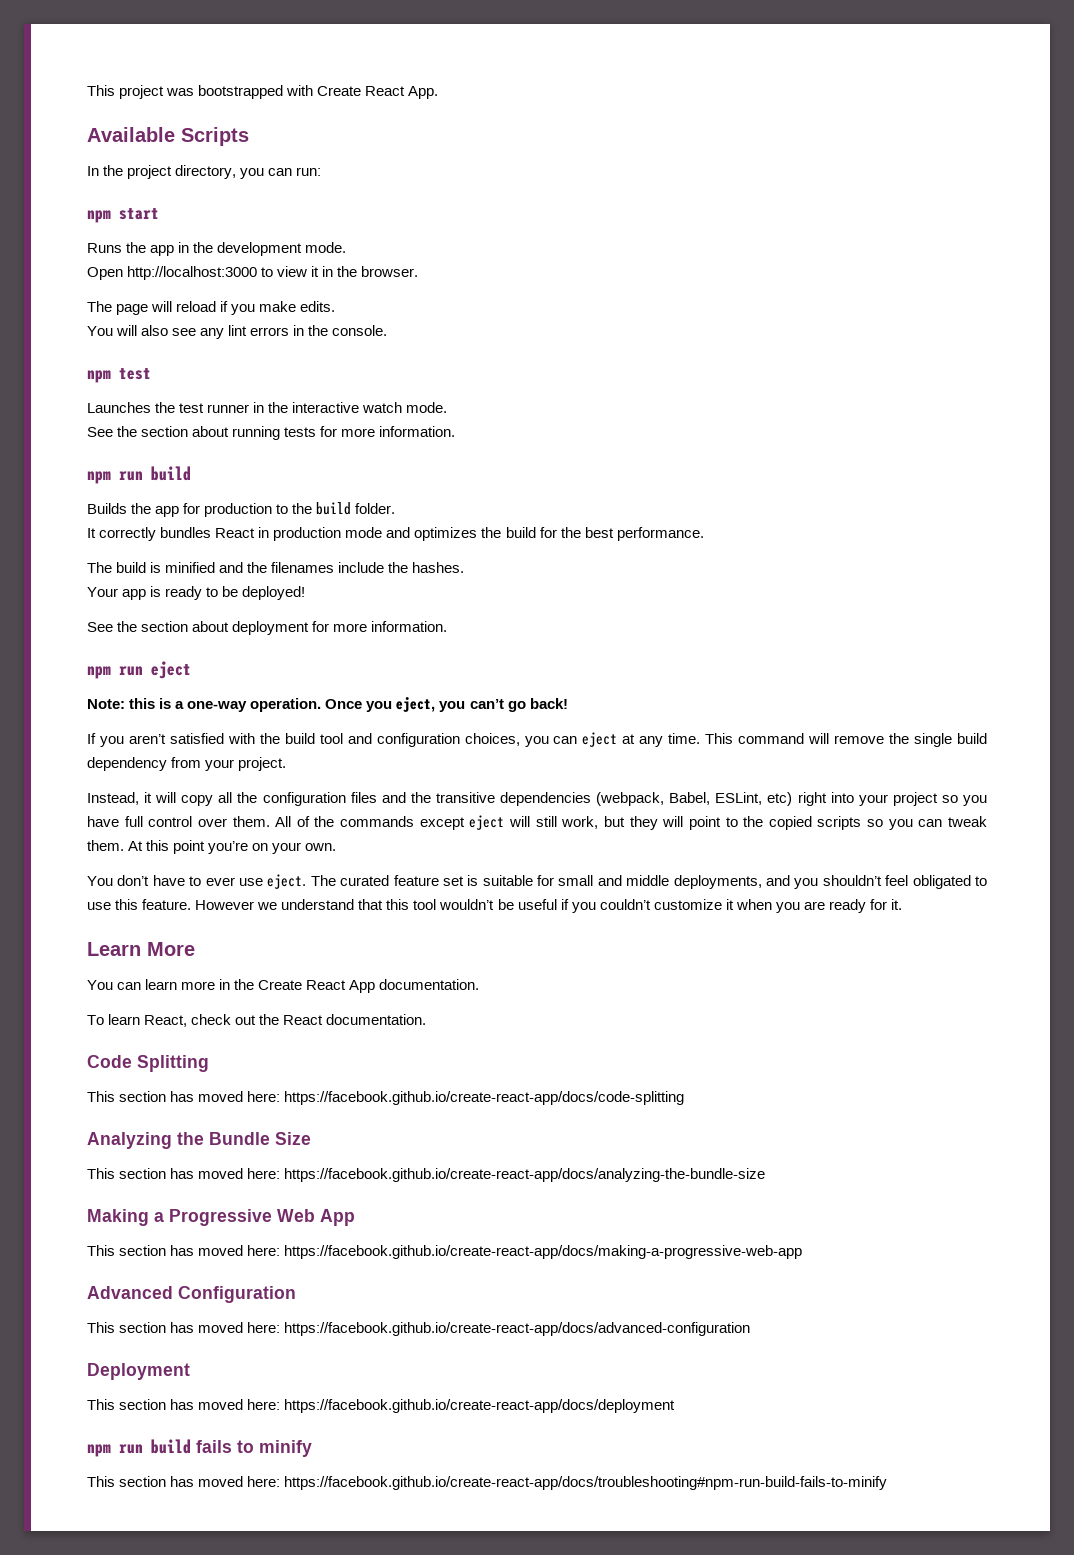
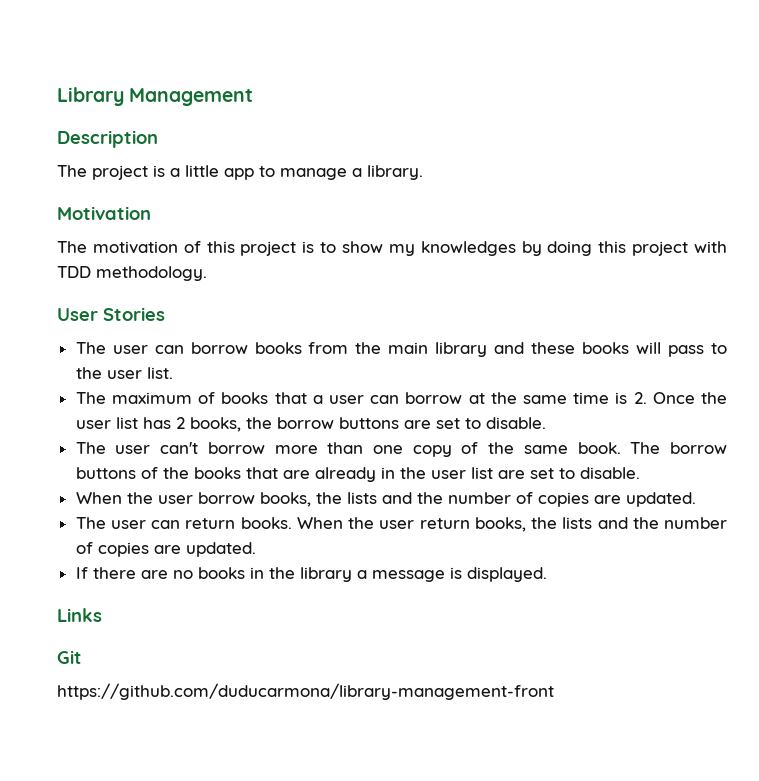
[87,85,439,99] [87,127,249,146] [87,165,322,179] [87,208,159,223] [87,242,347,256] [87,266,419,280] [87,301,336,315] [87,325,388,339] [87,368,151,383] [87,402,448,413] [87,426,456,440] [87,466,191,484] [87,502,396,517] [87,527,704,541] [87,562,465,573] [87,586,306,600] [87,621,448,635] [87,661,191,679] [87,697,568,712] [87,732,987,747] [87,757,287,771] [87,792,987,806] [87,815,987,830] [87,840,337,854] [87,874,988,889] [87,899,903,913] [87,942,195,956] [87,979,480,993] [87,1014,427,1027] [87,1055,209,1072] [87,1091,685,1105] [87,1132,311,1149] [87,1168,766,1182] [87,1209,355,1226] [87,1245,803,1259] [87,1286,296,1303] [87,1322,751,1336] [87,1363,190,1380] [87,1399,676,1413] [87,1439,312,1457] [87,1476,888,1490] This project was bootstrapped with Create React App. // Available Scripts // In the project directory, you can run: // npm start // Runs the app in the development mode. // Open http://localhost:3000 to view it in the browser. // The page will reload if you make edits. // You will also see any lint errors in the console. // npm test // Launches the test runner in the interactive watch mode. // See the section about running tests for more information. // npm run build // Builds the app for production to the build folder. // It correctly bundles React in production mode and optimizes the build for the best performance. // The build is minified and the filenames include the hashes. // Your app is ready to be deployed! // See the section about deployment for more information. // npm run eject // Note: this is a one-way operation. Once you eject, you can’t go back! // If you aren’t satisfied with the build tool and configuration choices, you can eject at any time. This command will remove the single build dependency from your project. // Instead, it will copy all the configuration files and the transitive dependencies (webpack, Babel, ESLint, etc) right into your project so you have full control over them. All of the commands except eject will still work, but they will point to the copied scripts so you can tweak them. At this point you’re on your own. // You don’t have to ever use eject. The curated feature set is suitable for small and middle deployments, and you shouldn’t feel obligated to use this feature. However we understand that this tool wouldn’t be useful if you couldn’t customize it when you are ready for it. // Learn More // You can learn more in the Create React App documentation. // To learn React, check out the React documentation. // Code Splitting // This section has moved here: https://facebook.github.io/create-react-app/docs/code-splitting // Analyzing the Bundle Size // This section has moved here: https://facebook.github.io/create-react-app/docs/analyzing-the-bundle-size // Making a Progressive Web App // This section has moved here: https://facebook.github.io/create-react-app/docs/making-a-progressive-web-app // Advanced Configuration // This section has moved here: https://facebook.github.io/create-react-app/docs/advanced-configuration // Deployment // This section has moved here: https://facebook.github.io/create-react-app/docs/deployment // npm run build fails to minify // This section has moved here: https://facebook.github.io/create-react-app/docs/troubleshooting#npm-run-build-fails-to-minify -> [57,87,254,106] [57,130,158,148] [57,165,423,180] [57,206,151,220] [57,241,727,256] [57,266,207,281] [57,307,165,321] [75,342,728,357] [75,367,173,379] [75,392,727,404] [75,417,546,432] [75,442,727,457] [75,467,640,482] [75,492,696,507] [75,517,727,532] [75,542,256,557] [75,567,547,582] [57,608,102,622] [57,650,81,664] [57,683,554,700] Library Management // Description // The project is a little app to manage a library. // Motivation // The motivation of this project is to show my knowledges by doing this project with TDD methodology. // User Stories // The user can borrow books from the main library and these books will pass to the user list. // The maximum of books that a user can borrow at the same time is 2. Once the user list has 2 books, the borrow buttons are set to disable. // The user can't borrow more than one copy of the same book. The borrow buttons of the books that are already in the user list are set to disable. // When the user borrow books, the lists and the number of copies are updated. // The user can return books. When the user return books, the lists and the number of copies are updated. // If there are no books in the library a message is displayed. // Links // Git // https://github.com/duducarmona/library-management-front

